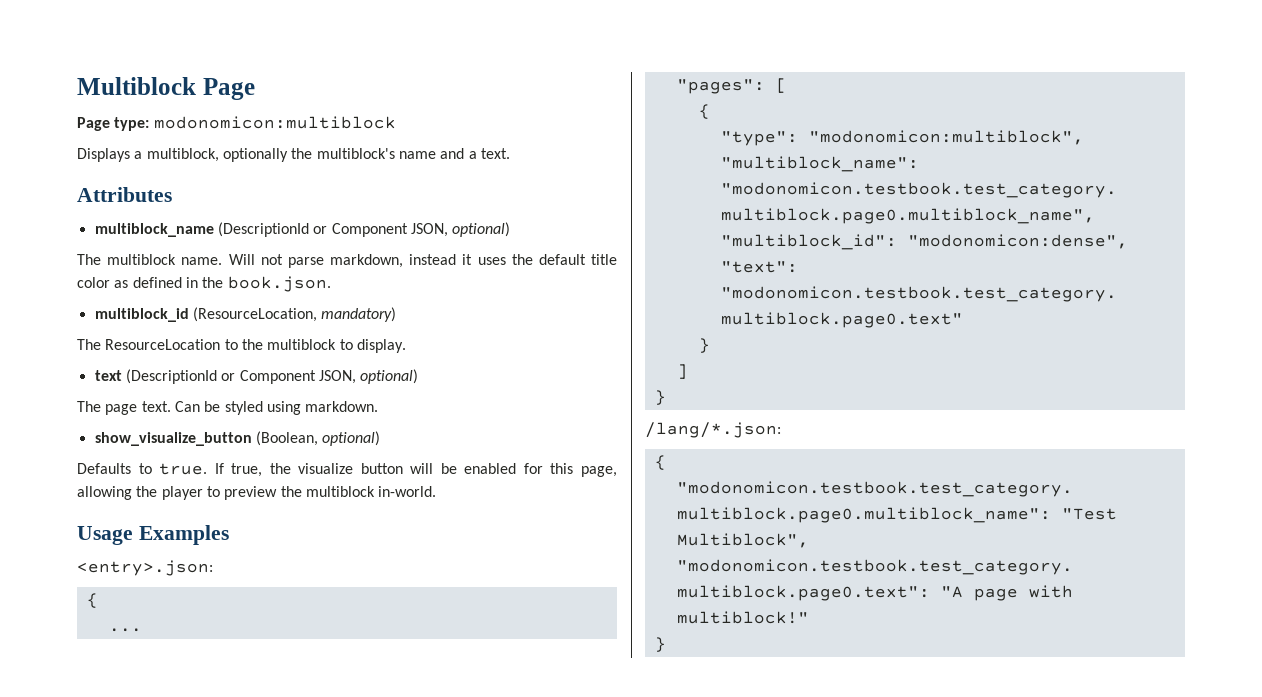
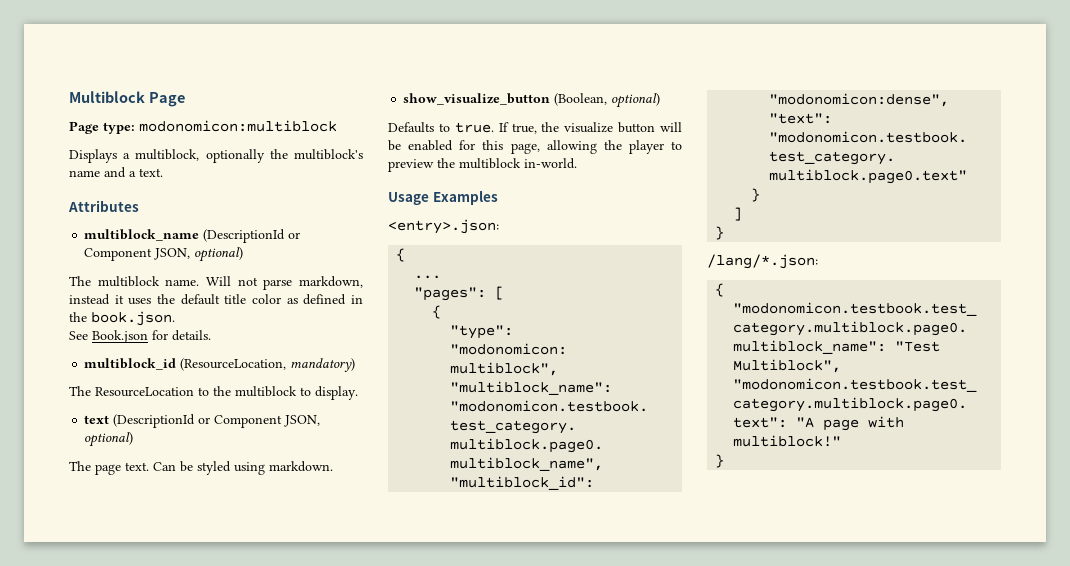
(331, 284) none -> [69,330,211,343] // See Book.json for details.

